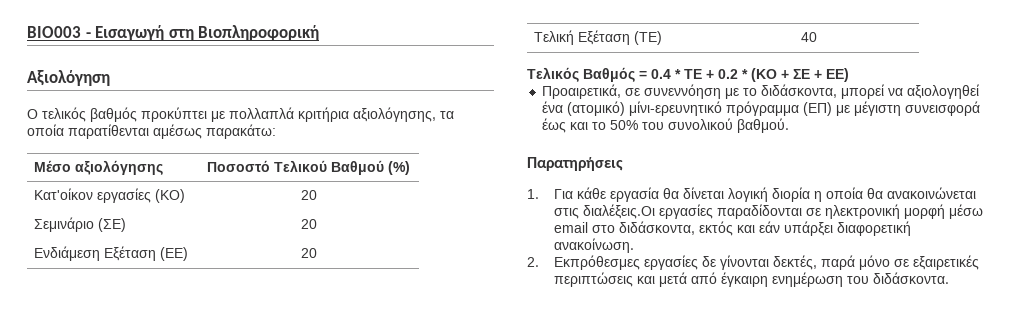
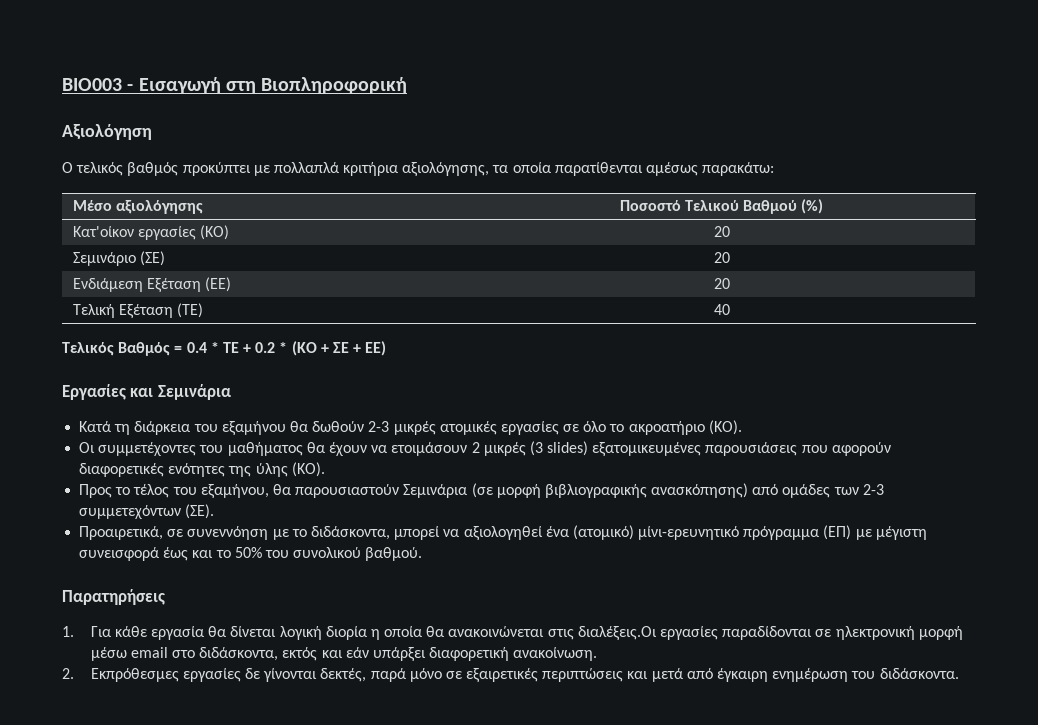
(849, 75) none -> [62,384,231,400] [79,420,742,436] [79,441,891,457] [79,462,325,477] [79,483,884,499] [79,504,215,519] // Εργασίες και Σεμινάρια // Κατά τη διάρκεια του εξαμήνου θα δωθούν 2-3 μικρές ατομικές εργασίες σε όλο το ακροατήριο (ΚΟ). // Οι συμμετέχοντες του μαθήματος θα έχουν να ετοιμάσουν 2 μικρές (3 slides) εξατομικευμένες παρουσιάσεις που αφορούν διαφορετικές ενότητες της ύλης (ΚΟ). // Προς το τέλος του εξαμήνου, θα παρουσιαστούν Σεμινάρια (σε μορφή βιβλιογραφικής ανασκόπησης) από ομάδες των 2-3 συμμετεχόντων (ΣΕ).

